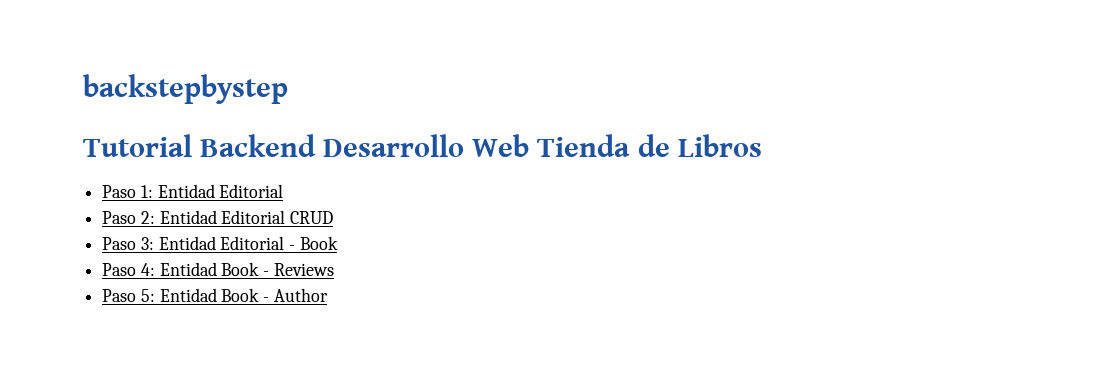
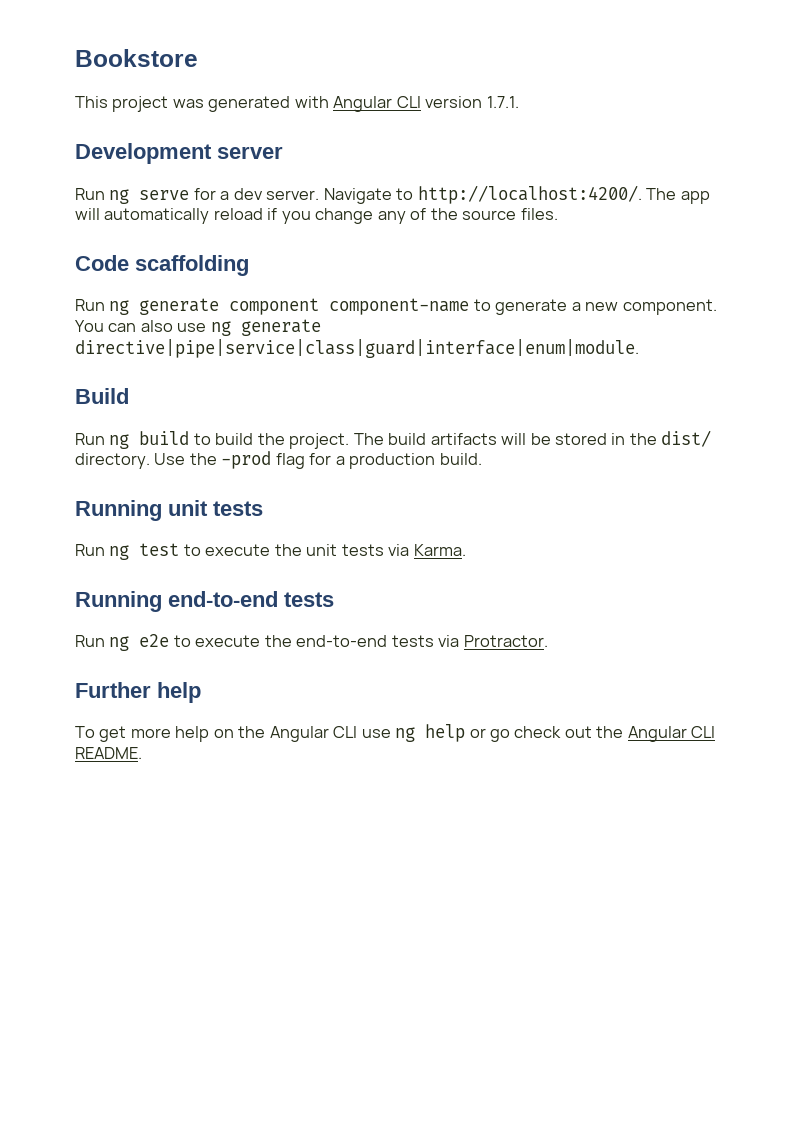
[83,74,288,104] [83,134,762,157] [102,184,284,198] [102,210,334,224] [102,236,338,250] [102,262,334,276] [102,288,328,302] backstepbystep // Tutorial Backend Desarrollo Web Tienda de Libros // Paso 1: Entidad Editorial // Paso 2: Entidad Editorial CRUD // Paso 3: Entidad Editorial - Book // Paso 4: Entidad Book - Reviews // Paso 5: Entidad Book - Author -> [75,49,198,67] [75,96,519,112] [75,143,283,164] [75,185,710,204] [75,208,558,224] [75,255,249,276] [75,298,717,315] [75,319,321,336] [75,339,639,358] [75,388,129,404] [75,430,712,449] [75,451,482,469] [75,500,263,521] [75,543,466,560] [75,591,334,612] [75,634,548,651] [75,682,201,703] [75,724,716,742] [75,747,142,759] Bookstore // This project was generated with Angular CLI version 1.7.1. // Development server // Run ng serve for a dev server. Navigate to http://localhost:4200/. The app will automatically reload if you change any of the source files. // Code scaffolding // Run ng generate component component-name to generate a new component. You can also use ng generate directive|pipe|service|class|guard|interface|enum|module. // Build // Run ng build to build the project. The build artifacts will be stored in the dist/ directory. Use the -prod flag for a production build. // Running unit tests // Run ng test to execute the unit tests via Karma. // Running end-to-end tests // Run ng e2e to execute the end-to-end tests via Protractor. // Further help // To get more help on the Angular CLI use ng help or go check out the Angular CLI README.

